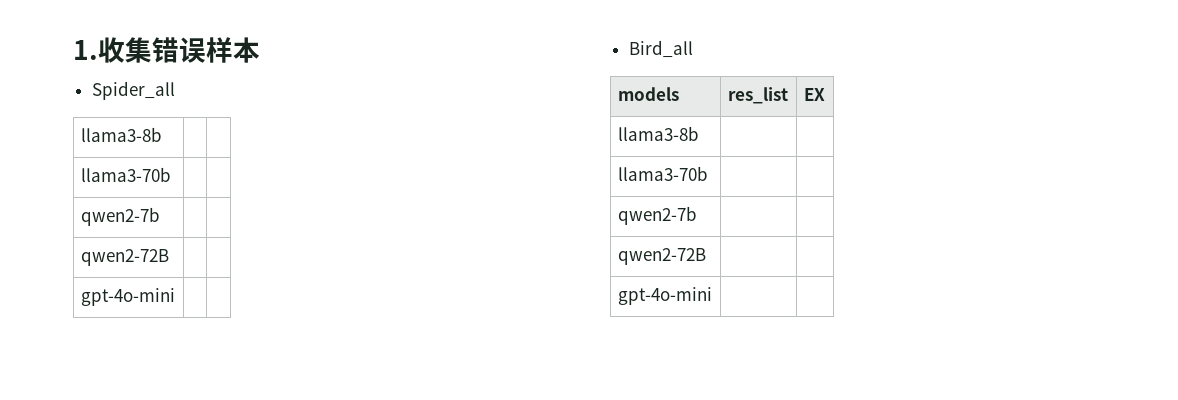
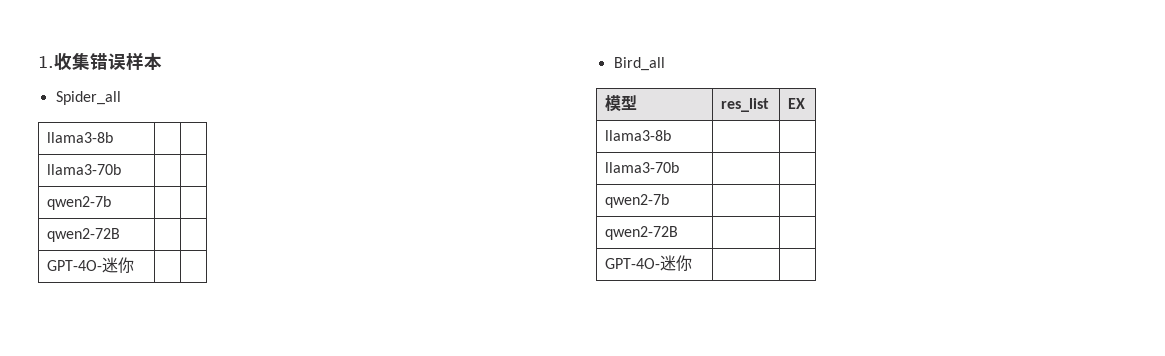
[80,288,175,306] gpt-4o-mini -> [46,257,134,273] GPT-4O-迷你
[617,87,679,101] models -> [604,95,637,112] 模型
[617,287,712,305] gpt-4o-mini -> [604,255,692,271] GPT-4O-迷你

